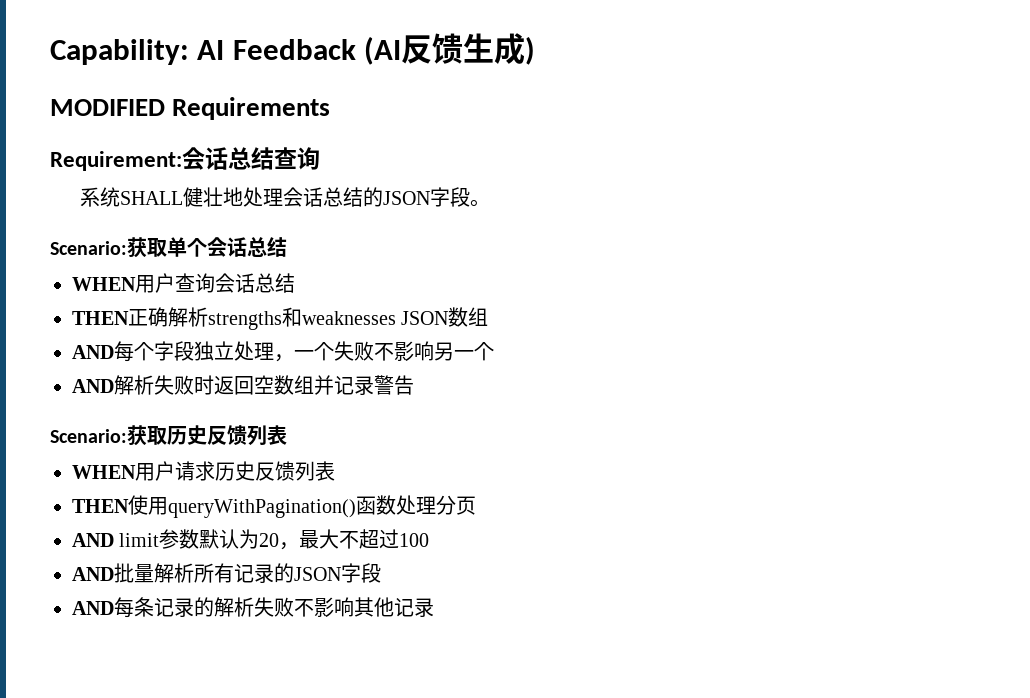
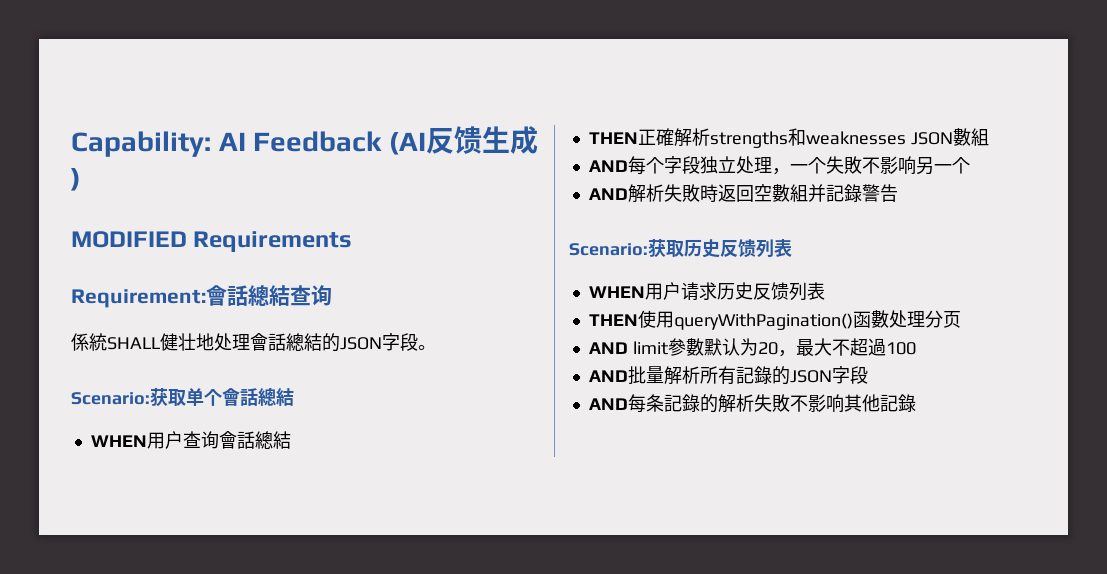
[182,147,274,170] 会话总结 -> [206,285,290,306] 會話總結
[80,187,121,207] 系统 -> [71,333,107,351] 係統
[283,187,364,207] 会话总结 -> [250,333,322,351] 會話總結
[207,237,287,257] 会话总结 -> [222,387,294,406] 會話總結
[215,273,295,293] 会话总结 -> [218,431,291,449] 會話總結
[148,307,168,327] 确 -> [655,128,674,146] 確
[448,307,489,327] 数组 -> [952,128,989,146] 數組
[354,341,374,361] 败 -> [843,156,862,174] 敗
[174,375,374,395] 败时返回空数组并记录 -> [681,184,862,202] 敗時返回空數組并記錄
[376,495,396,515] 数 -> [870,310,889,328] 數
[159,529,200,549] 参数 -> [667,338,704,356] 參數
[379,529,400,549] 过 -> [867,338,886,356] 過
[234,563,274,583] 记录 -> [735,366,772,384] 記錄
[154,597,194,617] 记录 -> [663,394,700,412] 記錄
[274,597,294,617] 败 -> [771,394,790,412] 敗
[394,597,434,617] 记录 -> [879,394,916,412] 記錄

